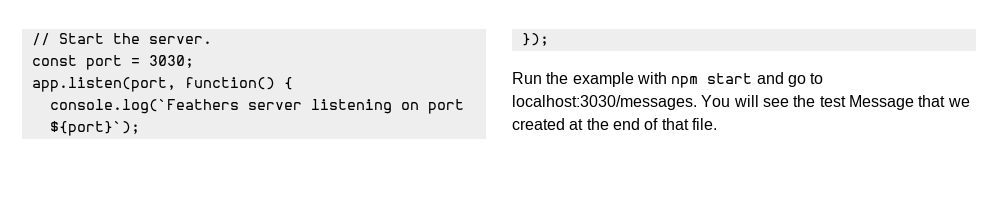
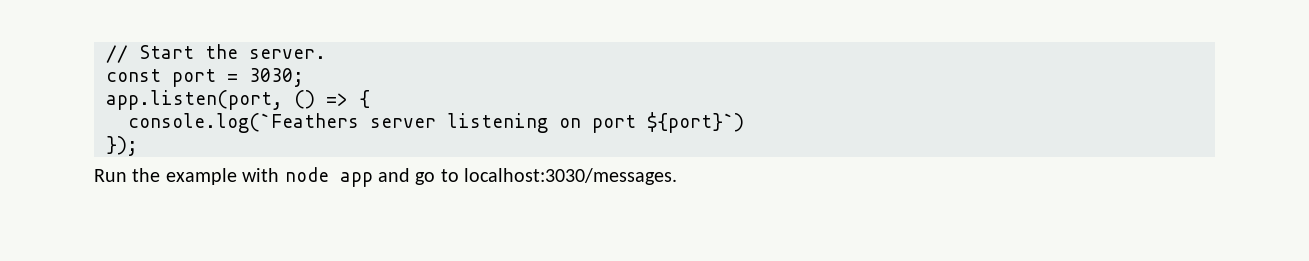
[184,77,275,90] function() -> [294,90,348,109] () =>
[49,121,140,136] ${port}`); -> [647,112,744,133] ${port}`)
[671,73,753,88] npm start -> [284,167,373,187] node app
[701,95,970,110] [512,118,717,130] You will see the test Message that we created at the end of that file. -> (678, 176) none

